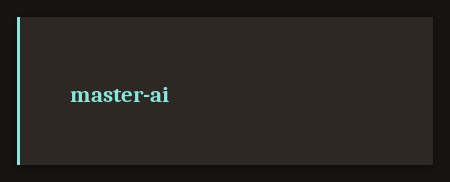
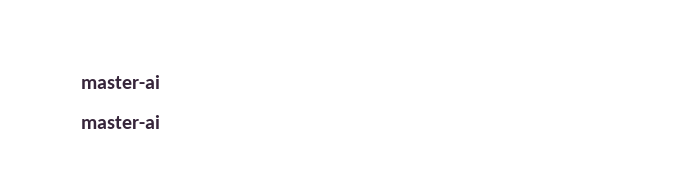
[70,87,169,102] master-ai -> [81,75,160,89] [81,115,160,129] master-ai // master-ai

